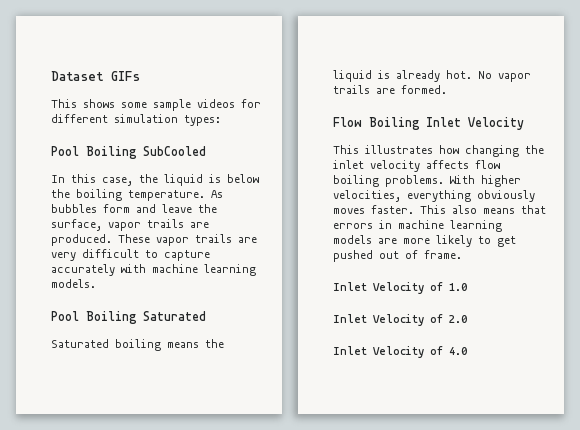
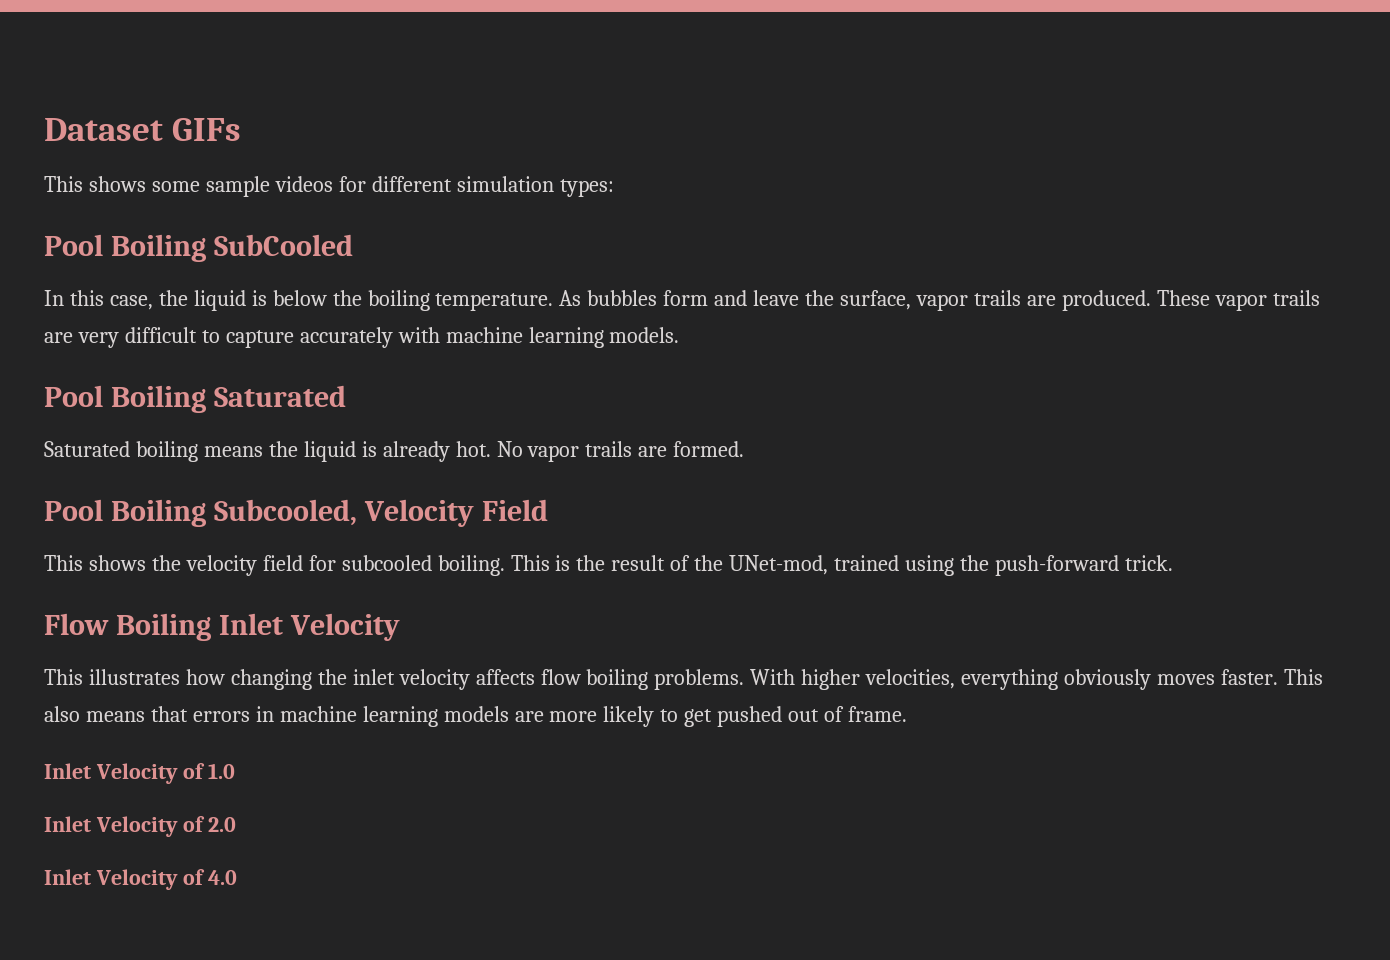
(447, 89) none -> [44,499,548,527] [44,555,1173,576] // Pool Boiling Subcooled, Velocity Field // This shows the velocity field for subcooled boiling. This is the result of the UNet-mod, trained using the push-forward trick.

